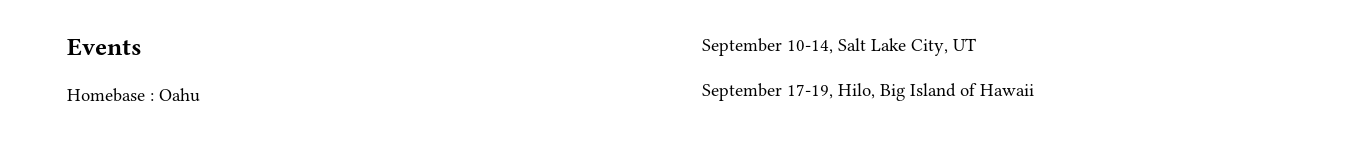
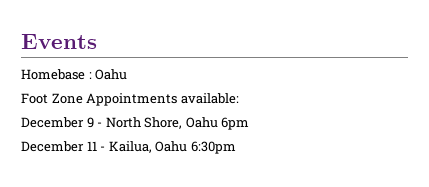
[702,38,976,56] [702,83,1034,101] September 10-14, Salt Lake City, UT // September 17-19, Hilo, Big Island of Hawaii -> [21,93,239,106] [21,117,250,130] [21,141,236,154] Foot Zone Appointments available: // December 9 - North Shore, Oahu 6pm // December 11 - Kailua, Oahu 6:30pm

